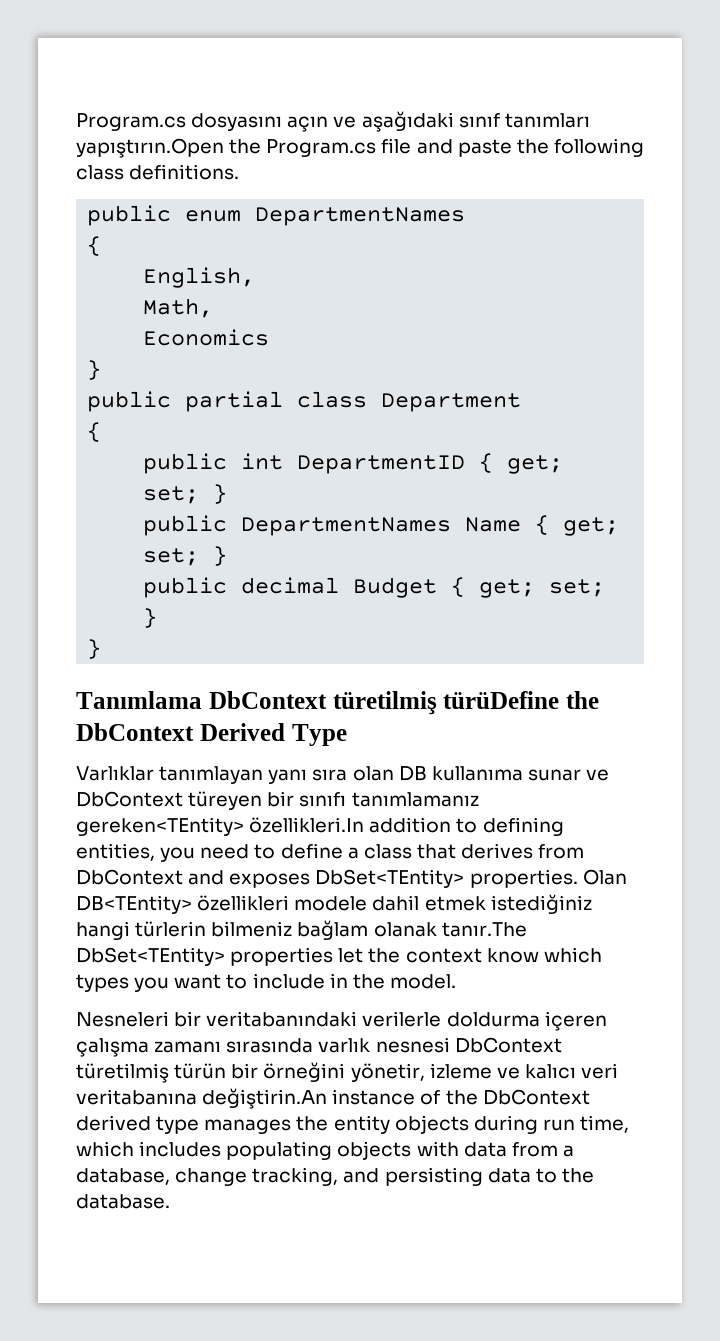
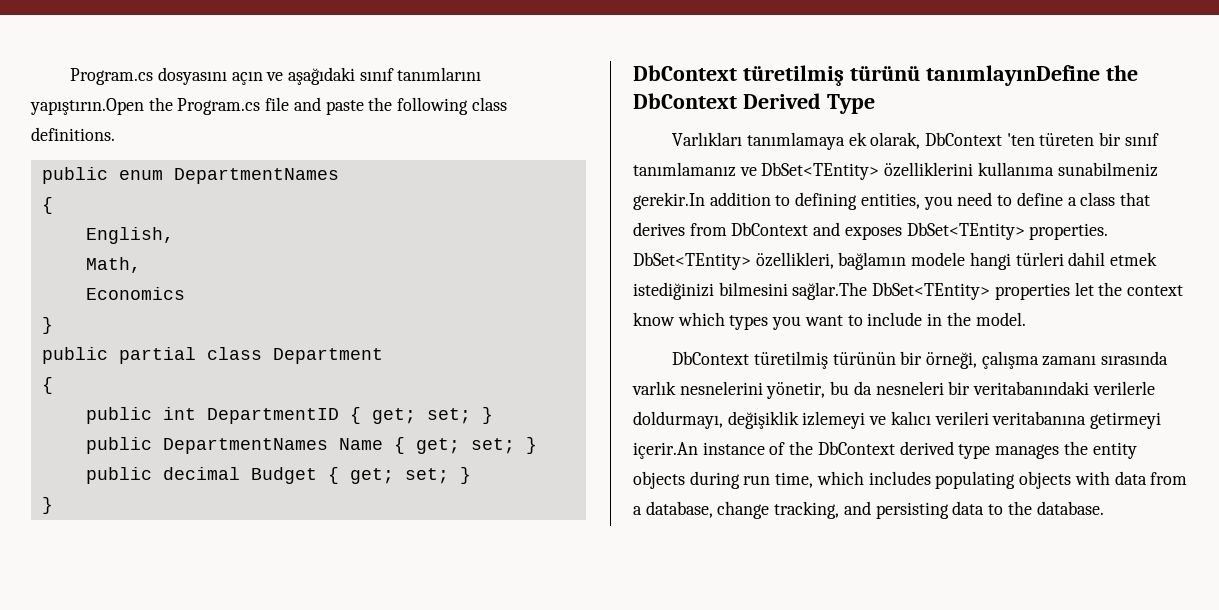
[504,113,590,128] tanımları -> [397,67,482,81] tanımlarını
[76,691,560,715] Tanımlama DbContext türetilmiş türüDefine -> [633,65,1100,86] DbContext türetilmiş türünü tanımlayınDefine
[76,766,610,784] [76,791,479,810] [76,817,365,836] Varlıklar tanımlayan yanı sıra olan DB kullanıma sunar ve DbContext türeyen bir sınıfı tanımlamanız gereken<TEntity> özellikleri.In -> [672,132,1159,150] [633,162,1158,180] [633,192,705,210] Varlıkları tanımlamaya ek olarak, DbContext 'ten türeten bir sınıf tanımlamanız ve DbSet<TEntity> özelliklerini kullanıma sunabilmeniz gerekir.In
[582,869,627,885] [76,894,592,914] [76,920,527,940] Olan DB<TEntity> özellikleri modele dahil etmek istediğiniz hangi türlerin bilmeniz bağlam olanak tanır.The -> [633,252,1158,270] [633,282,868,300] DbSet<TEntity> özellikleri, bağlamın modele hangi türleri dahil etmek istediğinizi bilmesini sağlar.The
[76,1011,607,1031] [76,1037,562,1057] [76,1062,619,1083] [76,1088,328,1109] Nesneleri bir veritabanındaki verilerle doldurma içeren çalışma zamanı sırasında varlık nesnesi DbContext türetilmiş türün bir örneğini yönetir, izleme ve kalıcı veri veritabanına değiştirin.An -> [672,351,1169,369] [632,381,1155,399] [633,411,1162,429] [633,442,698,459] DbContext türetilmiş türünün bir örneği, çalışma zamanı sırasında varlık nesnelerini yönetir, bu da nesneleri bir veritabanındaki verilerle doldurmayı, değişiklik izlemeyi ve kalıcı verileri veritabanına getirmeyi içerir.An

